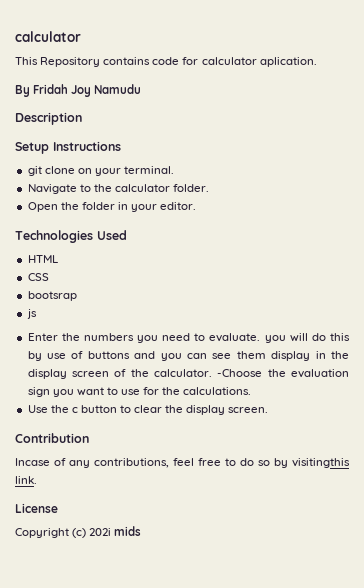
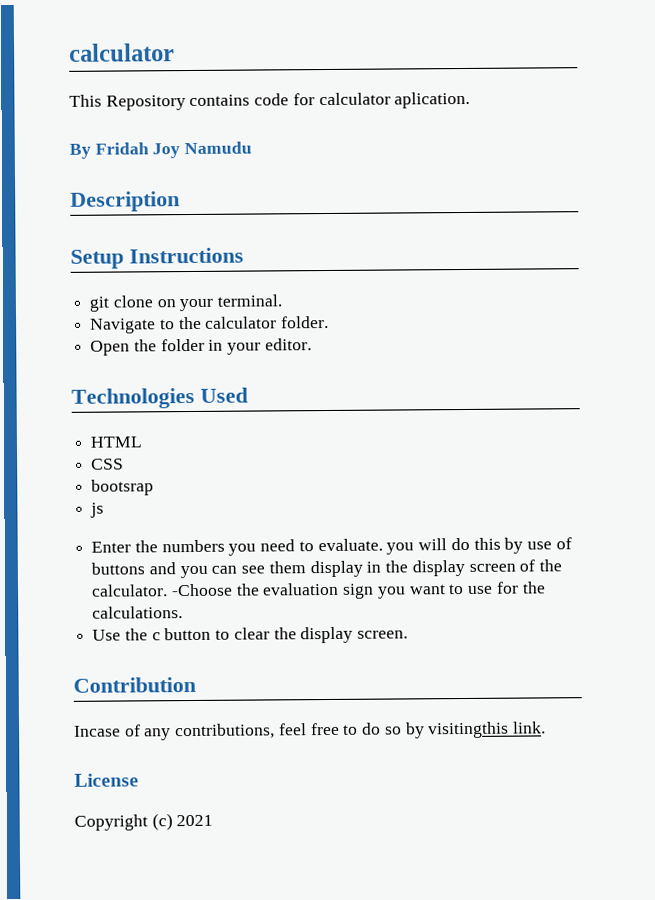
[89,526,142,536] 202i mids -> [176,814,214,827] 2021

